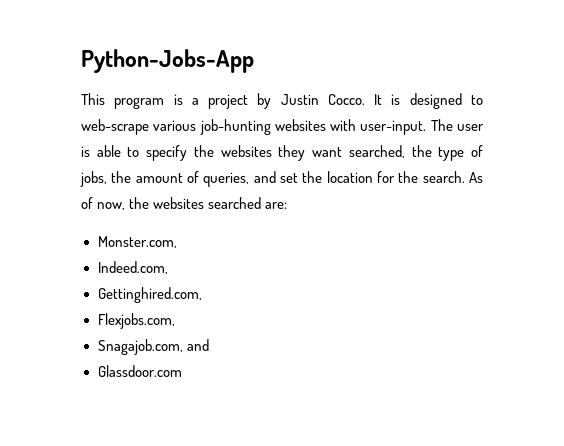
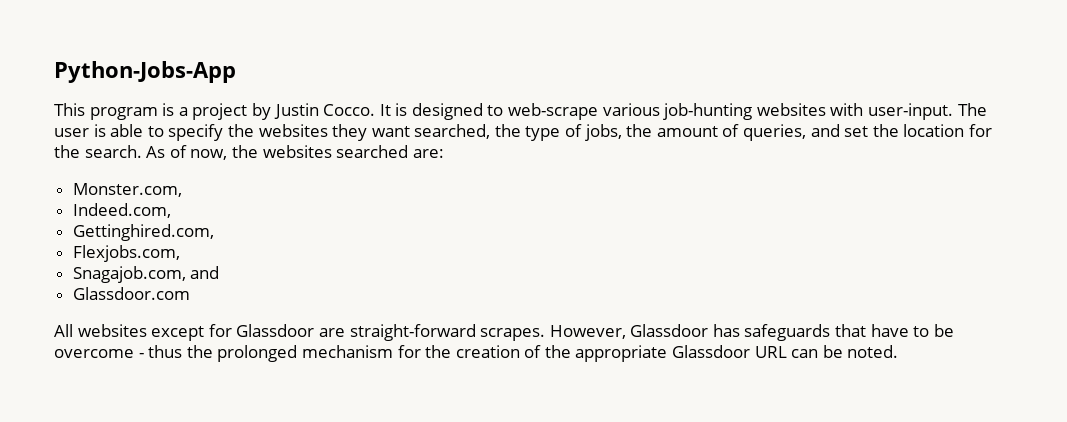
(182, 371) none -> [54,324,954,341] [54,345,899,362] // All websites except for Glassdoor are straight-forward scrapes. However, Glassdoor has safeguards that have to be overcome - thus the prolonged mechanism for the creation of the appropriate Glassdoor URL can be noted.

